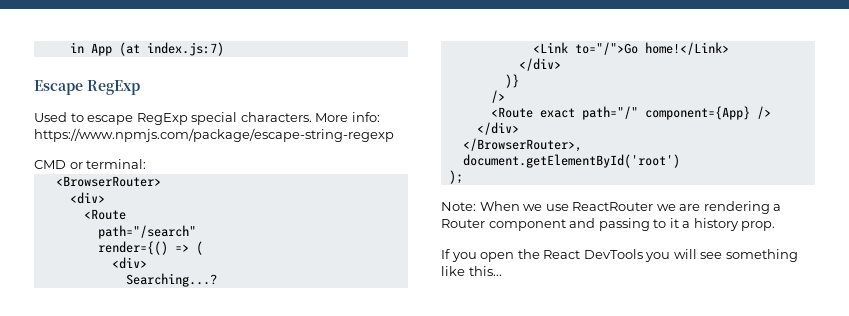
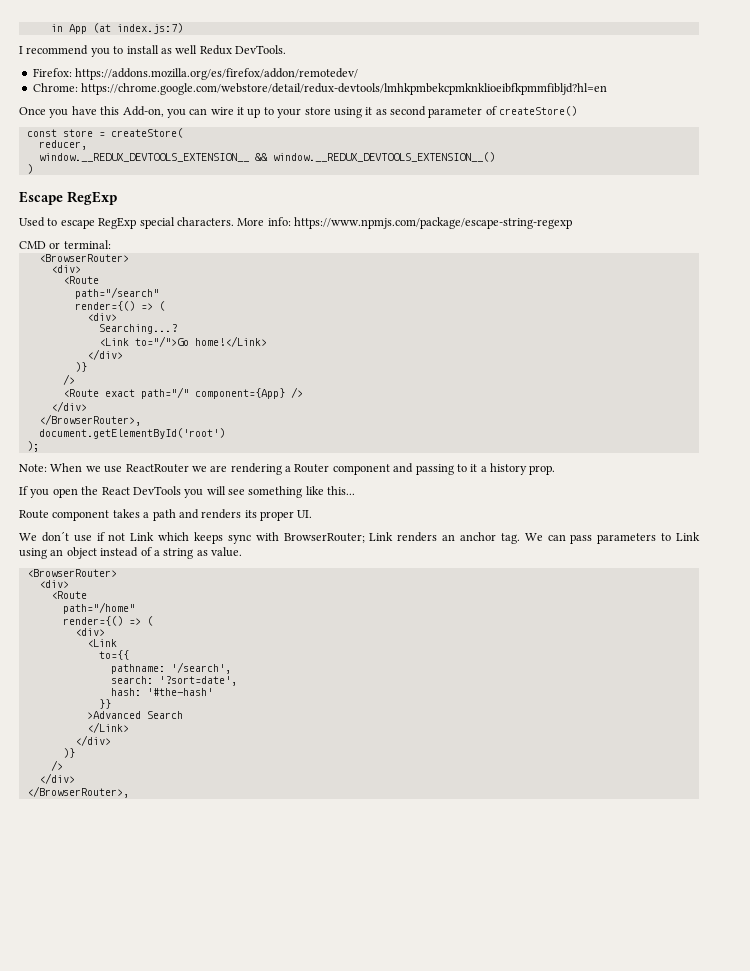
(224, 49) none -> [19,45,286,57] [32,68,359,80] [32,83,608,95] [19,106,578,118] [26,128,183,138] [38,140,87,150] [38,152,495,162] [26,164,33,174] // I recommend you to install as well Redux DevTools. // Firefox: https://addons.mozilla.org/es/firefox/addon/remotedev/ // Chrome: https://chrome.google.com/webstore/detail/redux-devtools/lmhkpmbekcpmknklioeibfkpmmfibljd?hl=en // Once you have this Add-on, you can wire it up to your store using it as second parameter of createStore() // const store = createStore( // reducer, // window.__REDUX_DEVTOOLS_EXTENSION__ && window.__REDUX_DEVTOOLS_EXTENSION__() // )
(502, 271) none -> [19,509,313,521] [19,531,700,544] [19,547,242,559] [26,569,117,577] [38,580,69,588] [50,591,87,599] [62,602,135,614] [62,616,153,626] [74,628,105,636] [86,639,117,647] [98,650,129,660] [110,662,231,674] [110,676,237,686] [110,688,213,696] [98,699,111,709] [86,711,183,719] [86,722,129,733] [74,735,111,746] [62,748,75,758] [50,760,63,771] [38,773,75,784] [26,786,129,798] // Route component takes a path and renders its proper UI. // We don´t use if not Link which keeps sync with BrowserRouter; Link renders an anchor tag. We can pass parameters to Link using an object instead of a string as value. // <BrowserRouter> // <div> // <Route // path="/home" // render={() => ( // <div> // <Link // to={{ // pathname: '/search', // search: '?sort=date', // hash: '#the-hash' // }} // >Advanced Search // </Link> // </div> // )} // /> // </div> // </BrowserRouter>,

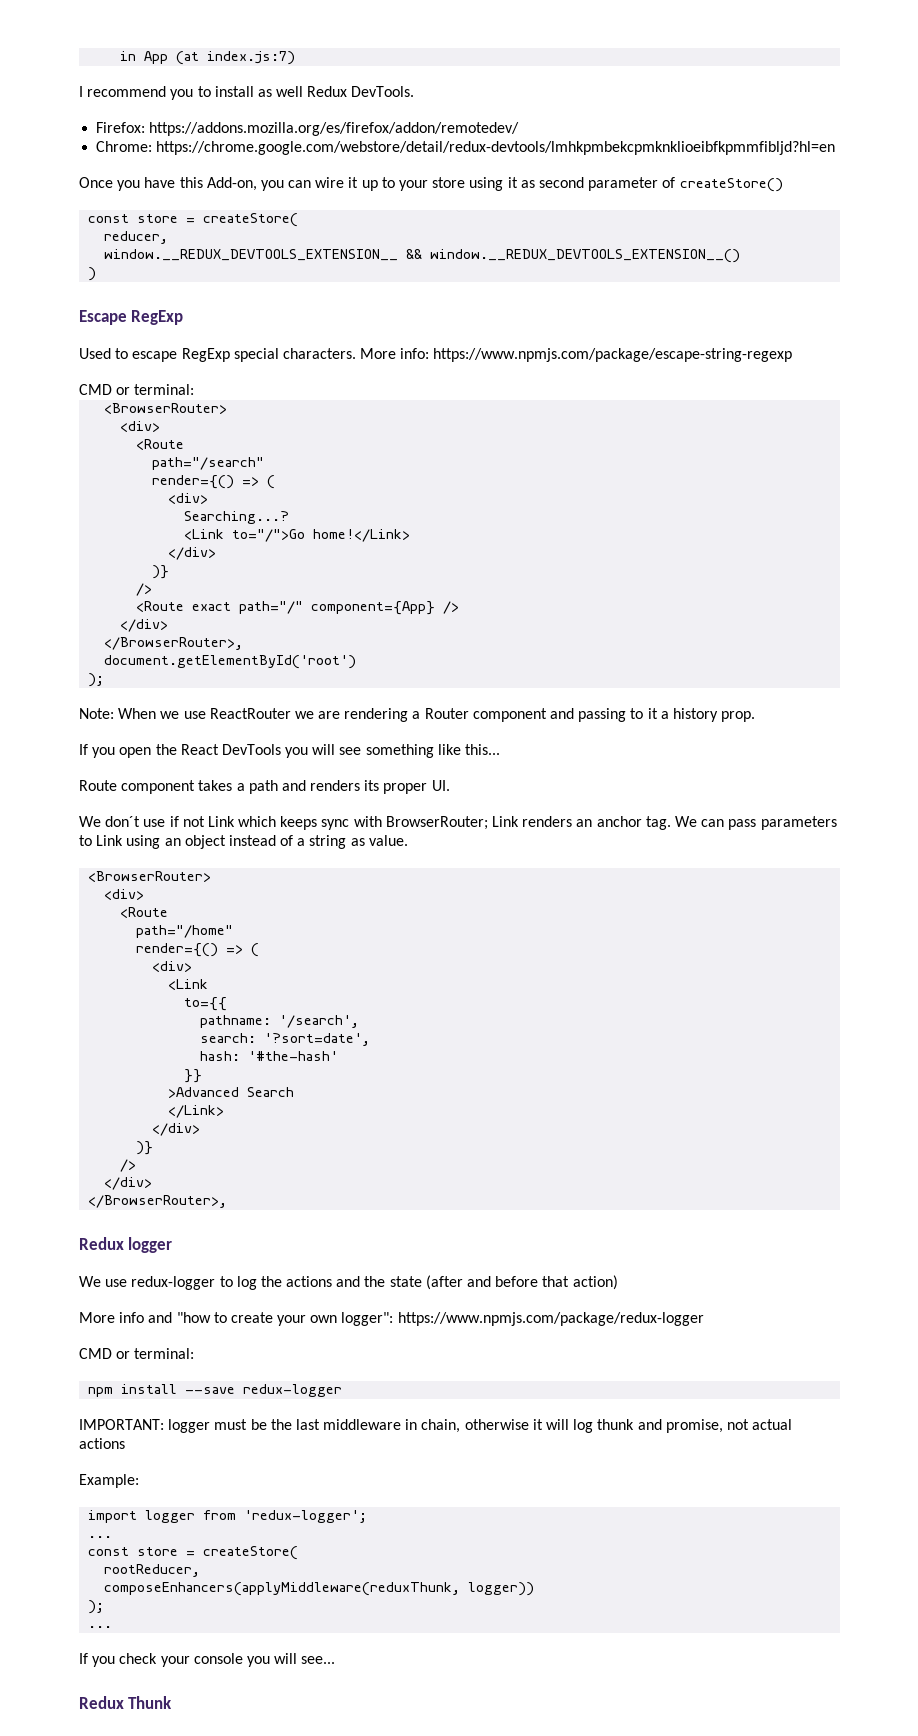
(129, 792) none -> [79,1237,173,1253] [79,1275,618,1290] [79,1312,704,1326] [79,1348,195,1359] [88,1384,343,1397] [79,1419,793,1433] [79,1438,125,1449] [79,1474,139,1488] [88,1510,368,1523] [88,1536,113,1538] [88,1546,299,1560] [104,1564,201,1577] [104,1582,535,1596] [88,1600,105,1614] [88,1626,113,1628] [79,1653,336,1667] [79,1696,173,1709] // Redux logger // We use redux-logger to log the actions and the state (after and before that action) // More info and "how to create your own logger": https://www.npmjs.com/package/redux-logger // CMD or terminal: // npm install --save redux-logger // IMPORTANT: logger must be the last middleware in chain, otherwise it will log thunk and promise, not actual actions // Example: // import logger from 'redux-logger'; // ... // const store = createStore( // rootReducer, // composeEnhancers(applyMiddleware(reduxThunk, logger)) // ); // ... // If you check your console you will see... // Redux Thunk

